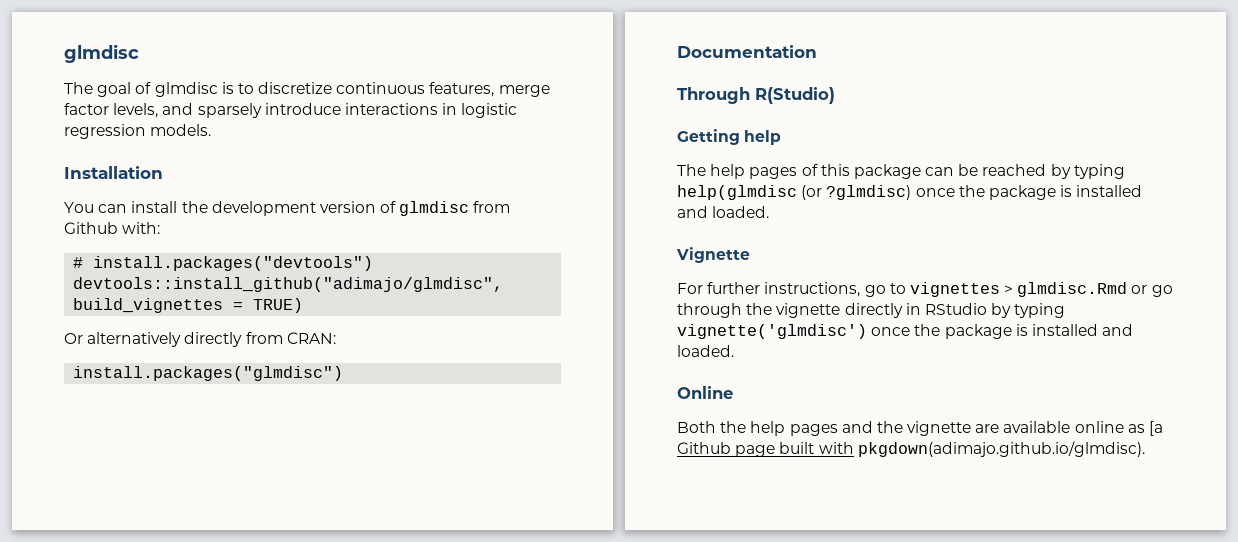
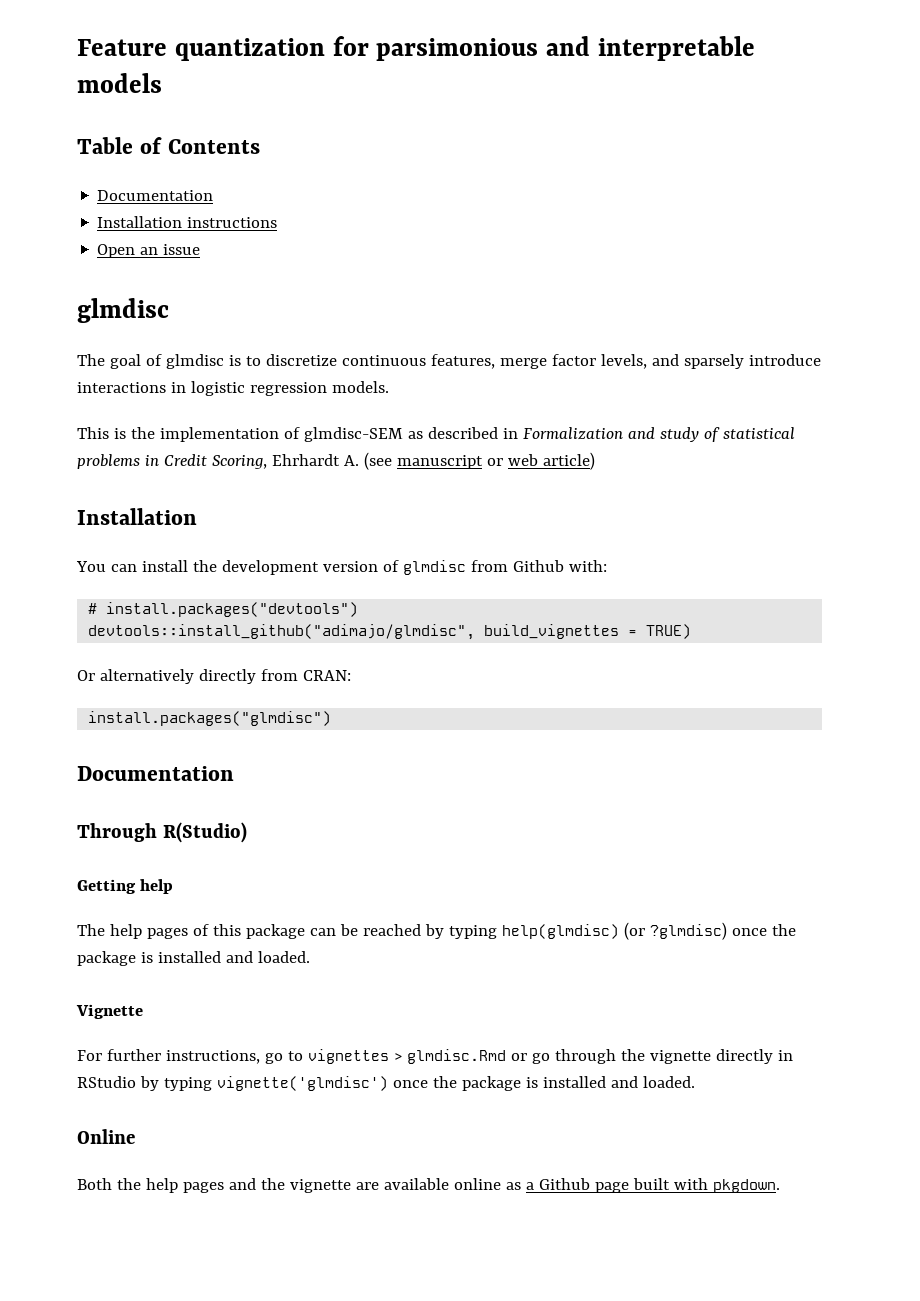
(64, 53) none -> [77,36,756,61] [77,73,162,93] [77,137,260,154] [97,190,214,201] [97,216,278,228] [97,244,201,258] Feature quantization for parsimonious and interpretable models // Table of Contents // Documentation // Installation instructions // Open an issue //
(212, 130) none -> [77,427,795,442] [77,452,595,470] // This is the implementation of glmdisc-SEM as described in Formalization and study of statistical problems in Credit Scoring, Ehrhardt A. (see manuscript or web article)
[677,185,797,200] help(glmdisc -> [501,924,619,939] help(glmdisc)
[1149,421,1164,436] [a -> [525,1182,534,1190] a
[857,441,1145,457] pkgdown(adimajo.github.io/glmdisc). -> [712,1179,780,1193] pkgdown.

